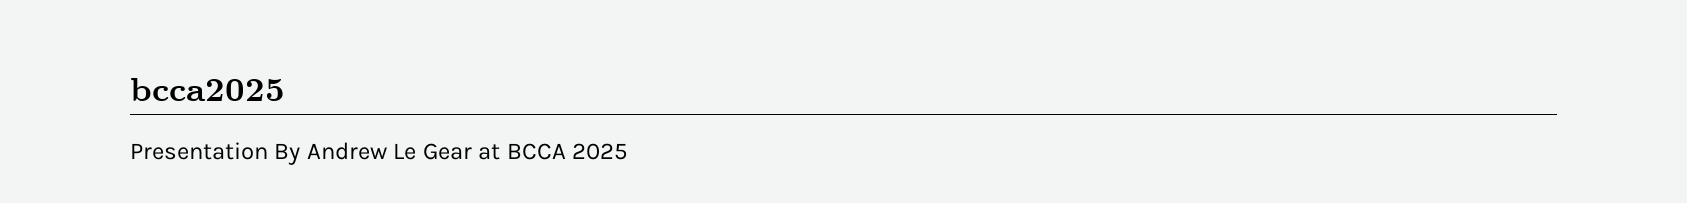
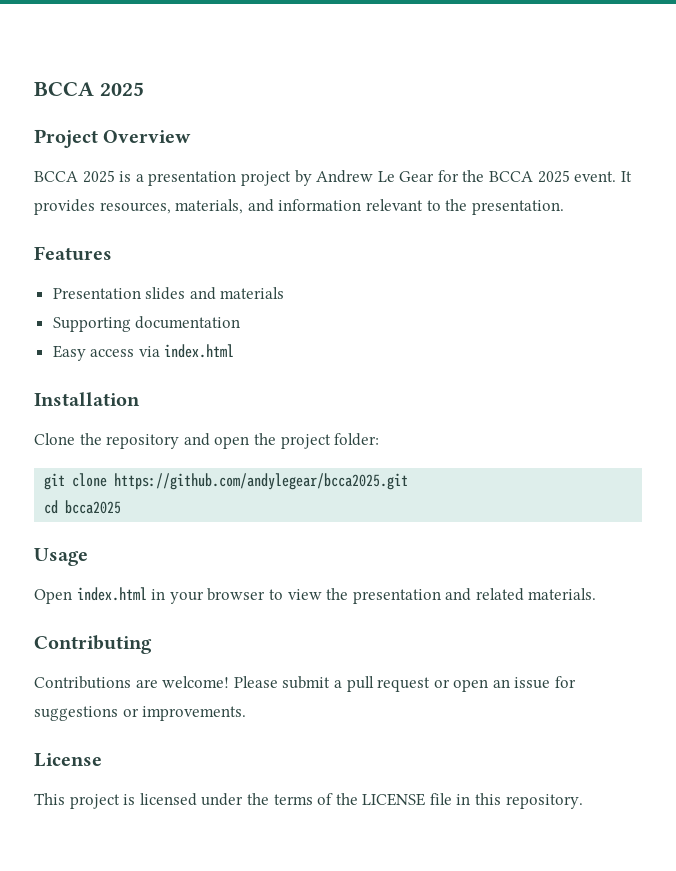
[130,78,285,101] [130,142,629,165] bcca2025 // Presentation By Andrew Le Gear at BCCA 2025 -> [34,82,144,96] [34,129,192,148] [34,170,632,186] [34,199,564,215] [34,246,112,261] [52,287,285,300] [52,316,241,332] [52,344,235,361] [34,392,140,406] [34,433,380,449] [44,473,409,490] [44,500,122,514] [34,548,88,566] [34,587,597,604] [34,635,152,654] [34,676,577,692] [34,706,247,721] [34,753,102,767] [34,793,583,809] BCCA 2025 // Project Overview // BCCA 2025 is a presentation project by Andrew Le Gear for the BCCA 2025 event. It provides resources, materials, and information relevant to the presentation. // Features // Presentation slides and materials // Supporting documentation // Easy access via index.html // Installation // Clone the repository and open the project folder: // git clone https://github.com/andylegear/bcca2025.git // cd bcca2025 // Usage // Open index.html in your browser to view the presentation and related materials. // Contributing // Contributions are welcome! Please submit a pull request or open an issue for suggestions or improvements. // License // This project is licensed under the terms of the LICENSE file in this repository.

